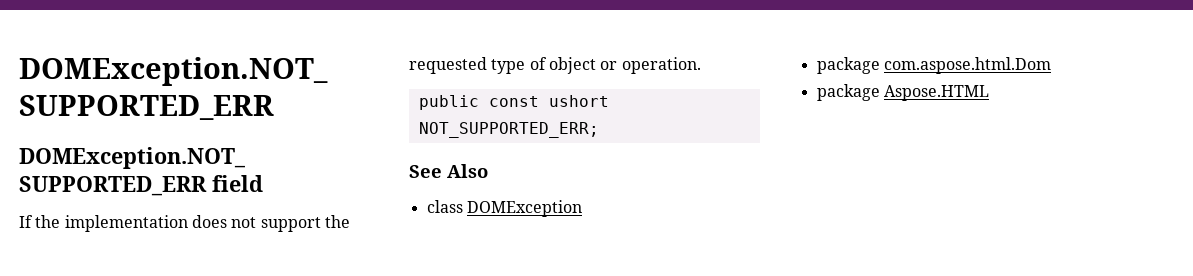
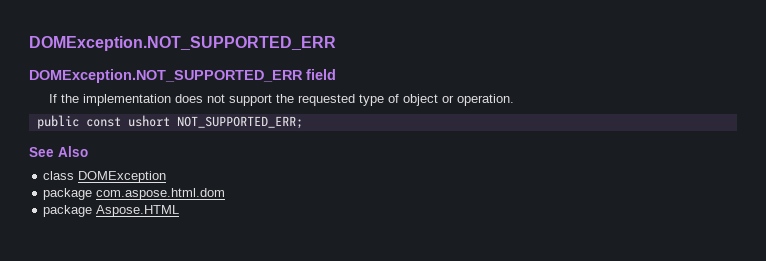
[883,57,1051,74] com.aspose.html.Dom -> [96,188,226,200] com.aspose.html.dom

